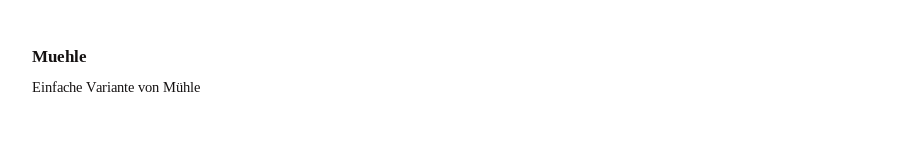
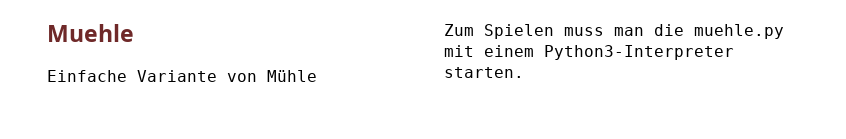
(200, 87) none -> [444,24,784,39] [444,45,734,60] [444,67,524,78] // Zum Spielen muss man die muehle.py mit einem Python3-Interpreter starten.

